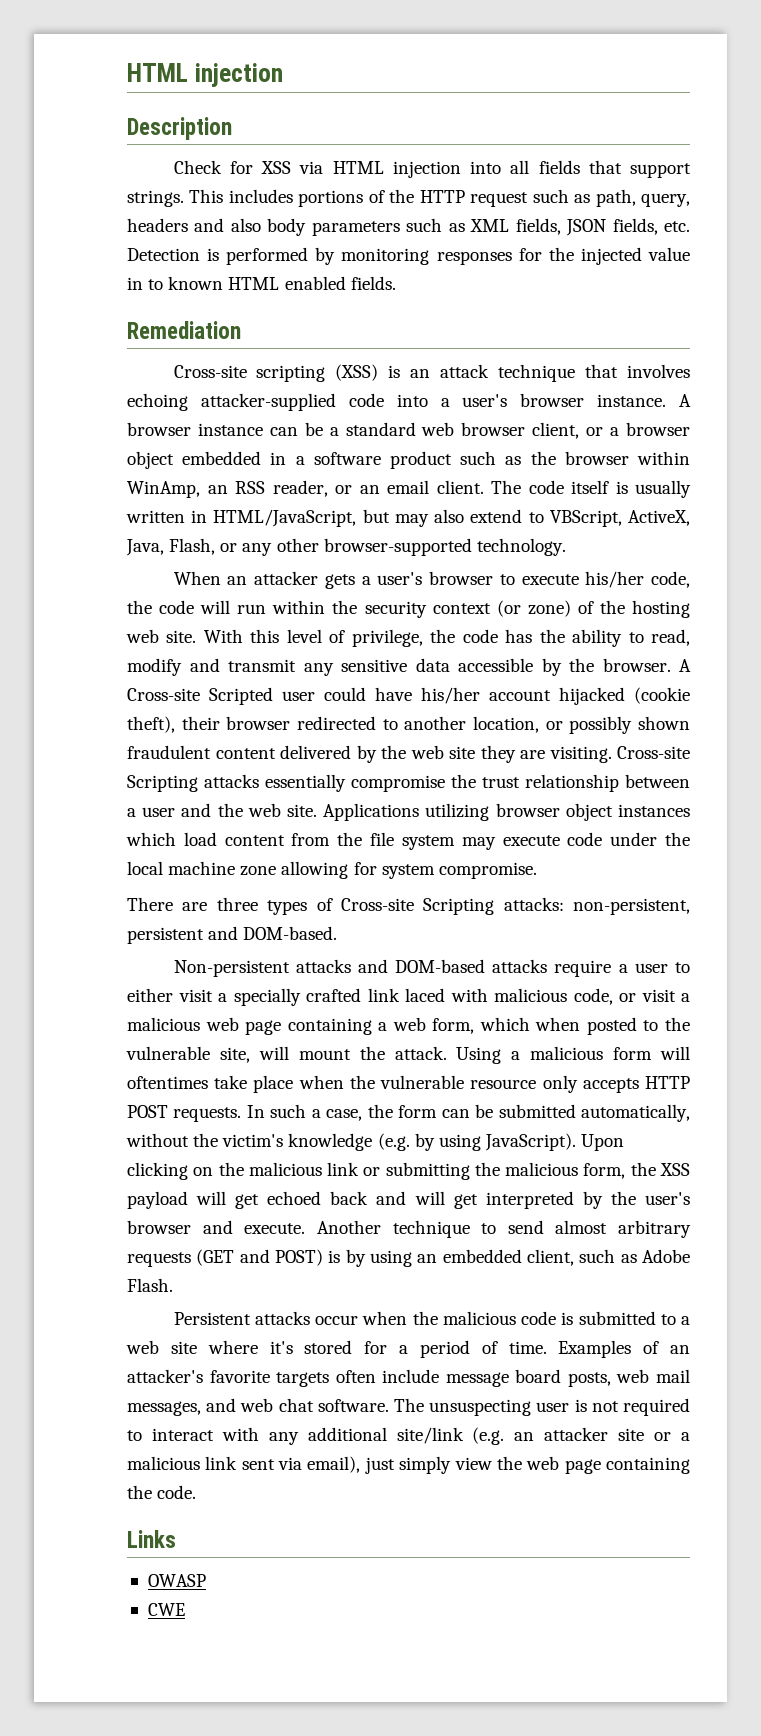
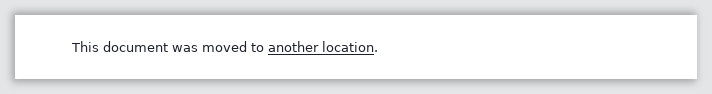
[127,63,283,87] [127,117,232,140] [173,160,691,178] [127,189,690,207] [127,218,690,236] [127,247,691,265] [127,276,396,290] [127,321,241,339] [173,364,690,382] [127,393,691,411] [127,422,691,439] [127,451,690,469] [127,480,691,498] [126,509,690,527] [126,538,566,556] [173,571,690,589] [127,600,690,618] [126,629,690,647] [127,658,691,676] [127,687,690,705] [127,716,691,734] [127,745,690,763] [127,774,690,792] [127,803,690,821] [126,832,690,850] [127,861,537,879] [127,897,690,915] [127,926,338,944] [173,959,690,977] [127,988,690,1006] [127,1017,690,1035] [126,1046,690,1064] [127,1075,690,1093] [127,1104,690,1122] [126,1133,625,1151] [127,1162,690,1180] [127,1191,690,1209] [127,1220,691,1238] [127,1249,690,1267] [127,1278,173,1292] [173,1311,690,1325] [126,1340,690,1358] [127,1369,690,1387] [127,1398,690,1416] [127,1427,690,1445] [127,1456,690,1474] [127,1485,197,1499] [127,1530,176,1548] [147,1574,206,1587] [147,1603,185,1616] HTML injection // Description // Check for XSS via HTML injection into all fields that support strings. This includes portions of the HTTP request such as path, query, headers and also body parameters such as XML fields, JSON fields, etc. Detection is performed by monitoring responses for the injected value in to known HTML enabled fields. // Remediation // Cross-site scripting (XSS) is an attack technique that involves echoing attacker-supplied code into a user's browser instance. A browser instance can be a standard web browser client, or a browser object embedded in a software product such as the browser within WinAmp, an RSS reader, or an email client. The code itself is usually written in HTML/JavaScript, but may also extend to VBScript, ActiveX, Java, Flash, or any other browser-supported technology. // When an attacker gets a user's browser to execute his/her code, the code will run within the security context (or zone) of the hosting web site. With this level of privilege, the code has the ability to read, modify and transmit any sensitive data accessible by the browser. A Cross-site Scripted user could have his/her account hijacked (cookie theft), their browser redirected to another location, or possibly shown fraudulent content delivered by the web site they are visiting. Cross-site Scripting attacks essentially compromise the trust relationship between a user and the web site. Applications utilizing browser object instances which load content from the file system may execute code under the local machine zone allowing for system compromise. // There are three types of Cross-site Scripting attacks: non-persistent, persistent and DOM-based. // Non-persistent attacks and DOM-based attacks require a user to either visit a specially crafted link laced with malicious code, or visit a malicious web page containing a web form, which when posted to the vulnerable site, will mount the attack. Using a malicious form will oftentimes take place when the vulnerable resource only accepts HTTP POST requests. In such a case, the form can be submitted automatically, without the victim's knowledge (e.g. by using JavaScript). Upon clicking on the malicious link or submitting the malicious form, the XSS payload will get echoed back and will get interpreted by the user's browser and execute. Another technique to send almost arbitrary requests (GET and POST) is by using an embedded client, such as Adobe Flash. // Persistent attacks occur when the malicious code is submitted to a web site where it's stored for a period of time. Examples of an attacker's favorite targets often include message board posts, web mail messages, and web chat software. The unsuspecting user is not required to interact with any additional site/link (e.g. an attacker site or a malicious link sent via email), just simply view the web page containing the code. // Links // OWASP // CWE -> [71,41,378,52] This document was moved to another location.

